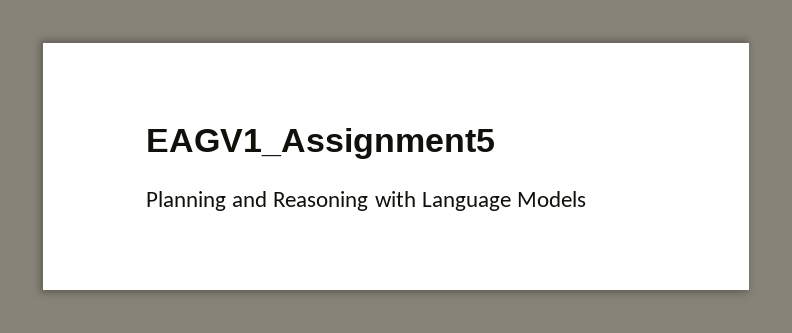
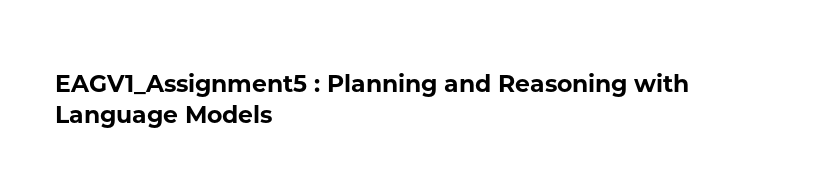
(495, 143) // -> [314,79,320,92] :

